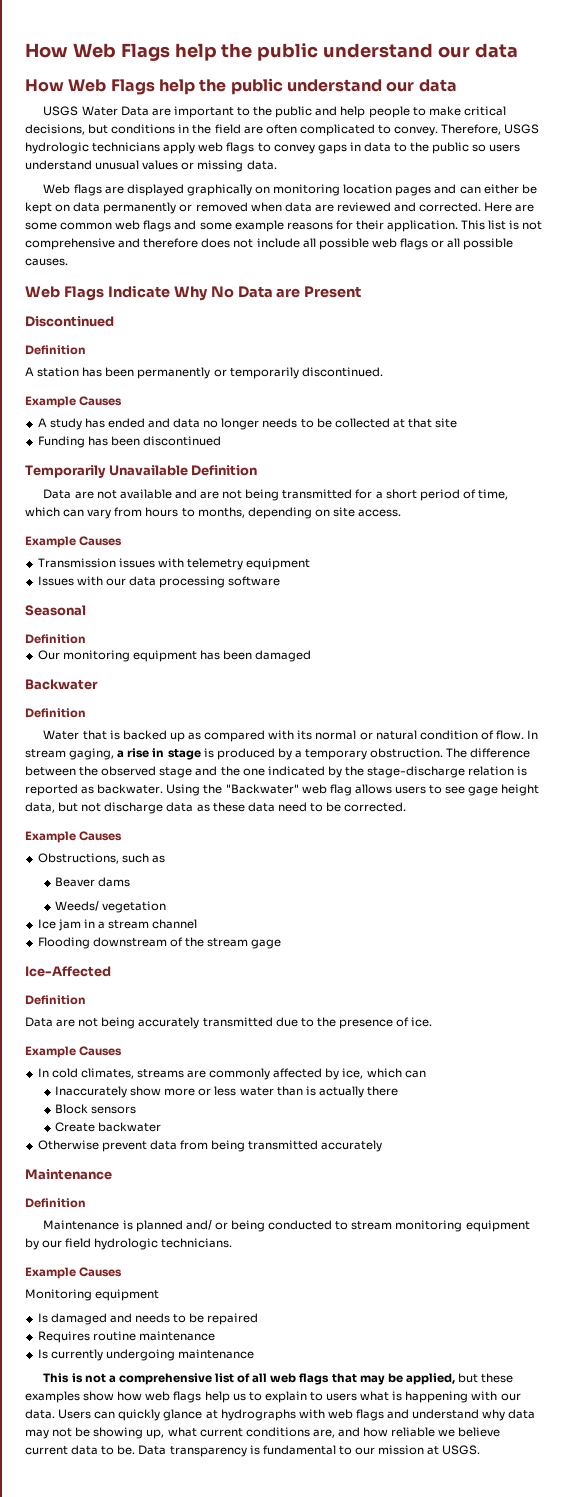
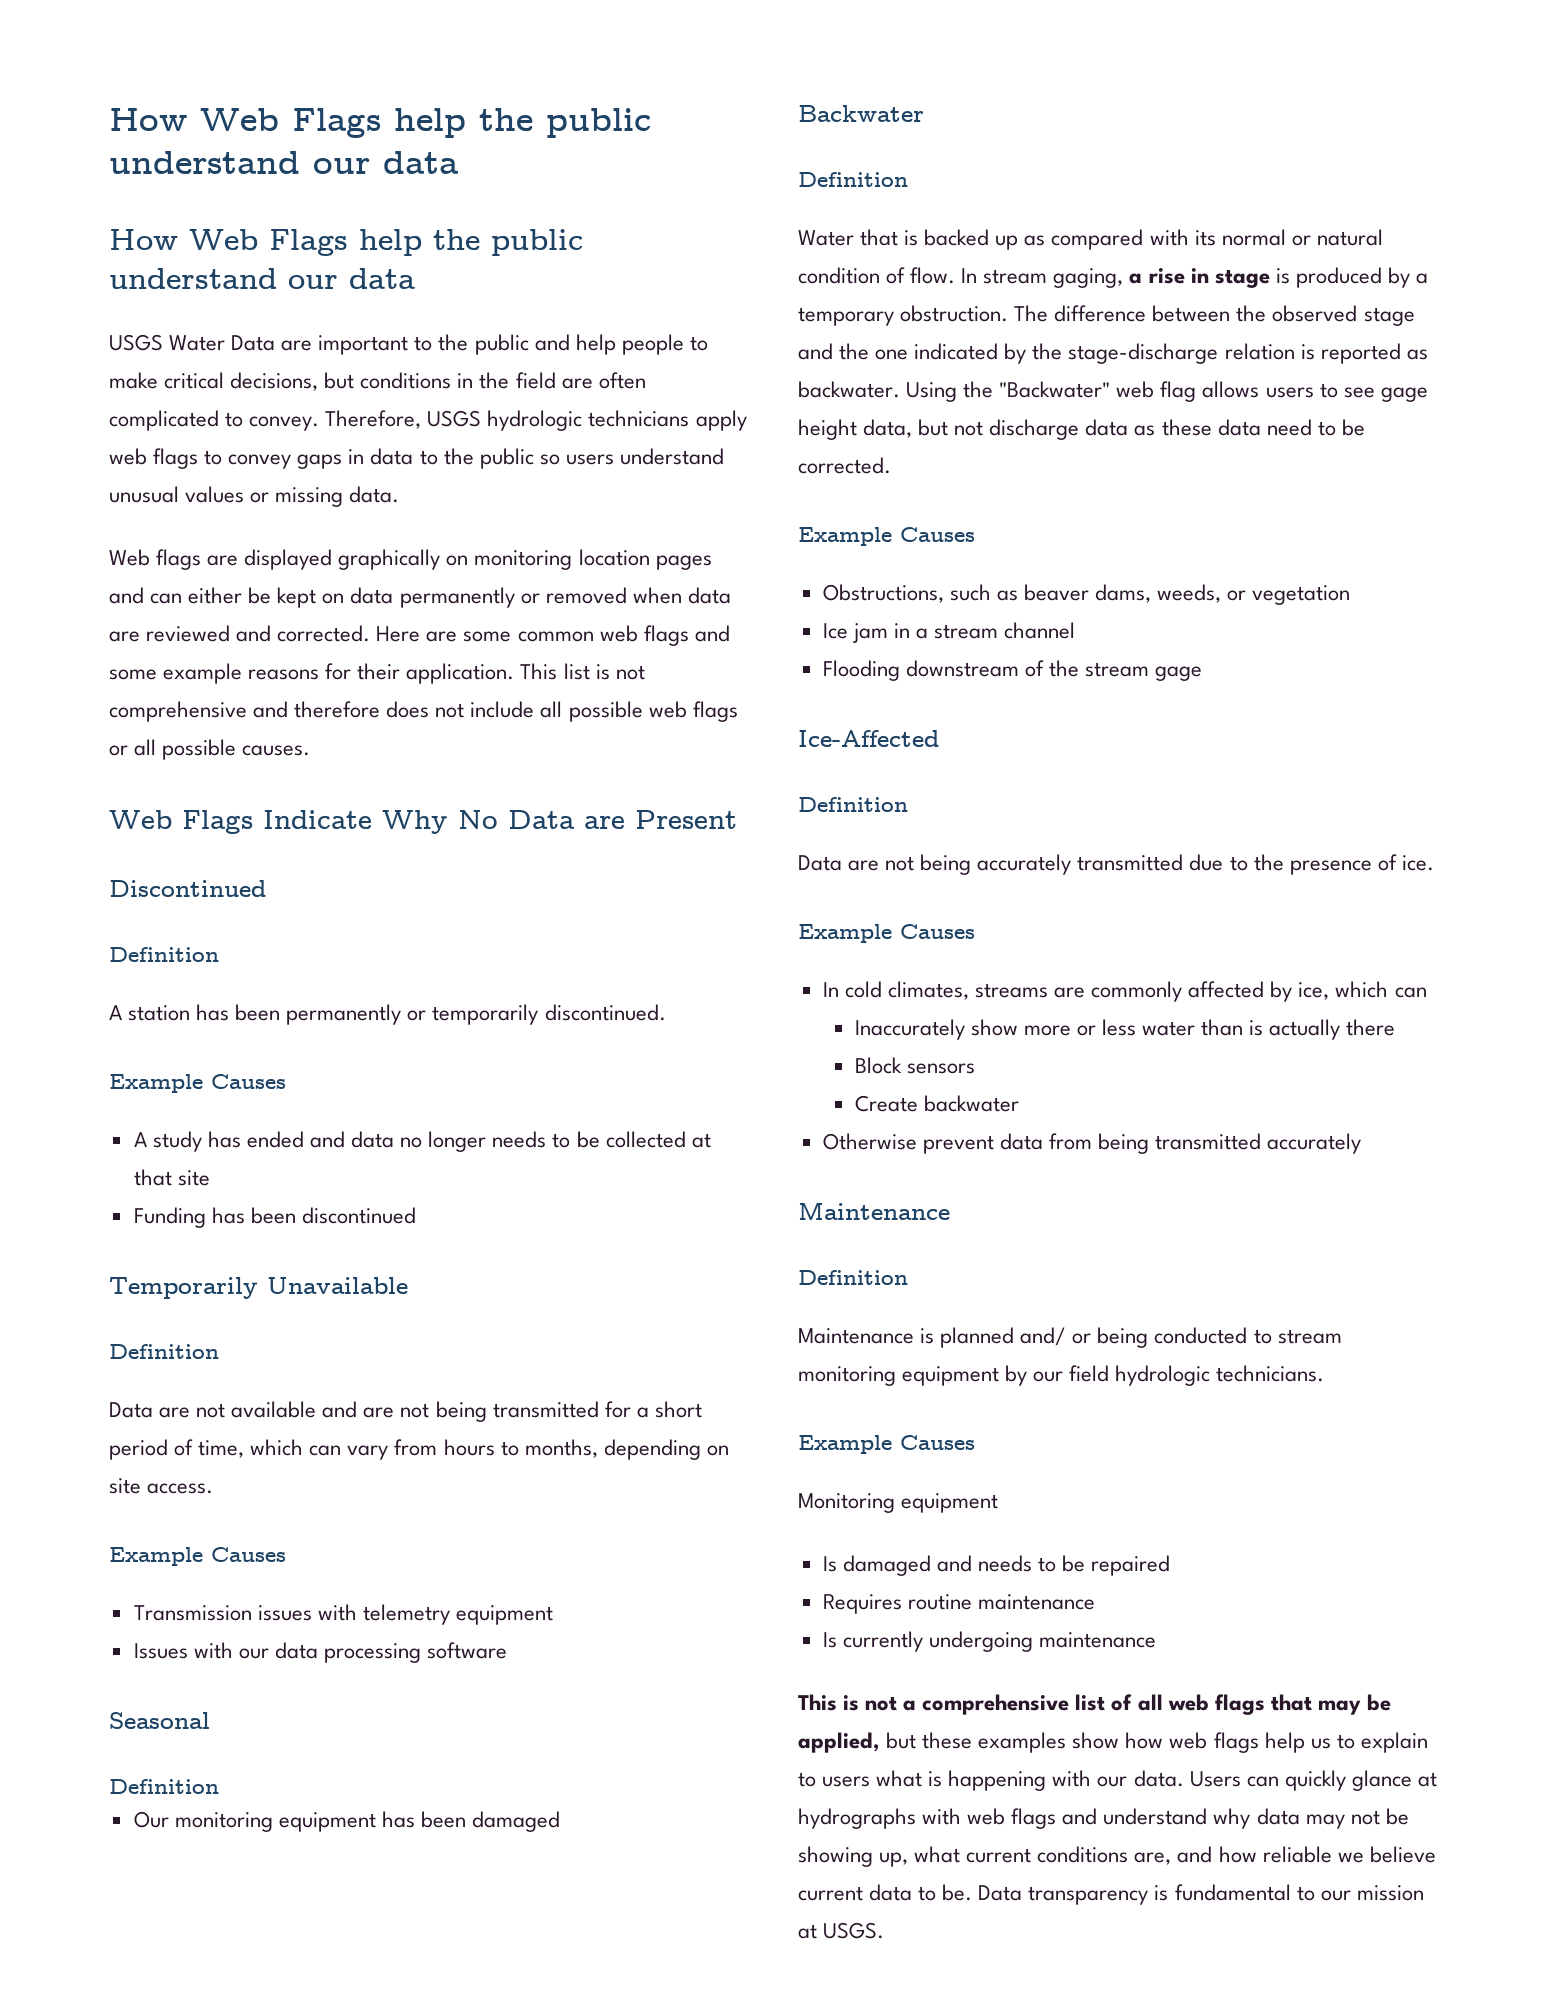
(188, 470) none -> (408, 1285) //
[54,877,131,887] [54,901,99,911] // Beaver dams // Weeds/ -> [1023,584,1247,603] beaver dams, weeds, or

